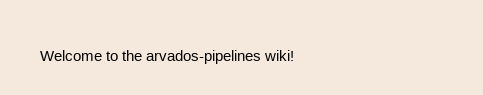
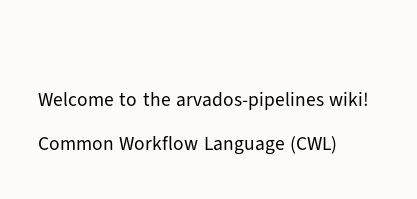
(295, 55) none -> [38,136,337,155] // Common Workflow Language (CWL)

